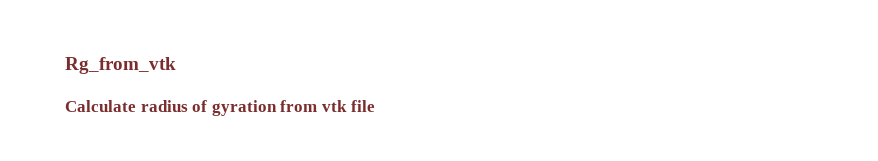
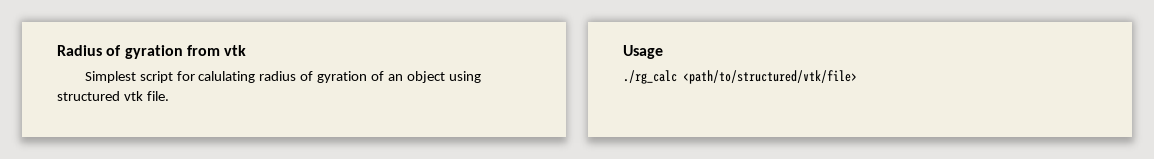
[65,57,176,74] [65,100,188,112] Rg_from_vtk // Calculate radius -> [57,45,102,56] Radius
[350,100,375,112] file -> [84,71,481,83] [57,91,169,101] [623,45,663,59] [623,70,857,84] // Simplest script for calulating radius of gyration of an object using structured vtk file. // Usage // ./rg_calc <path/to/structured/vtk/file>

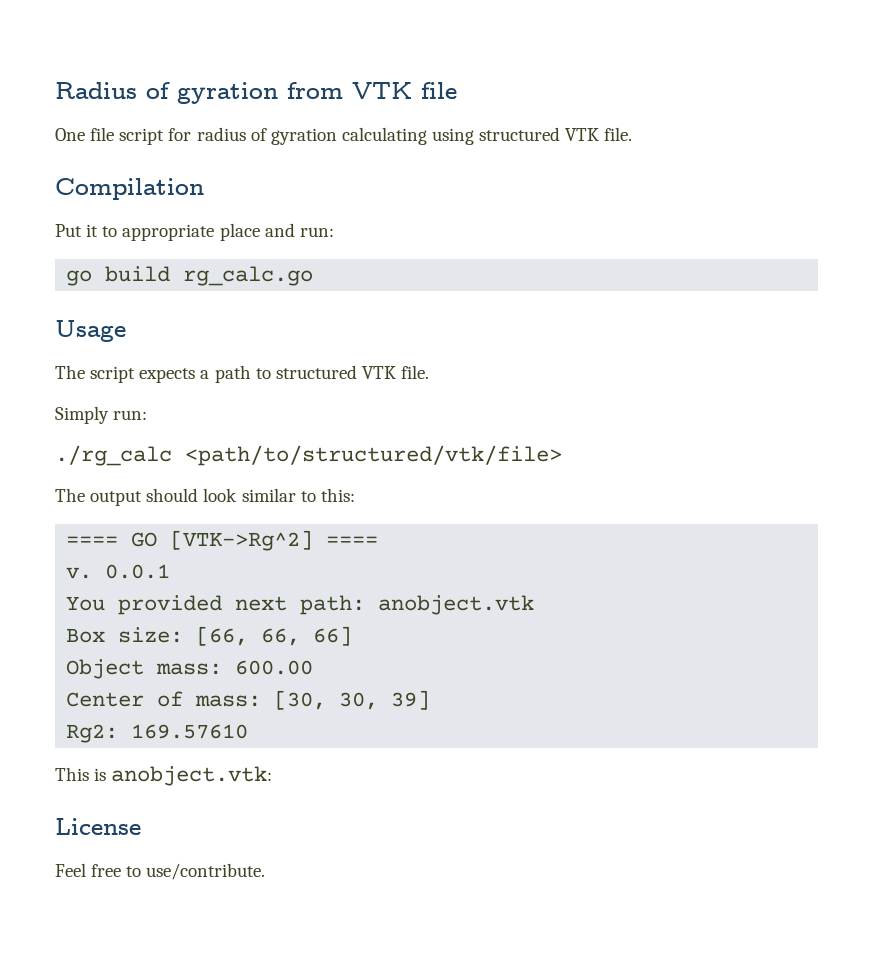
[224,45,247,56] [84,71,136,83] vtk // Simplest -> [352,82,457,99] [55,127,115,141] VTK file // One file
[198,71,256,83] calulating -> (192, 134) none
[371,71,445,83] of an object -> [341,127,427,145] calculating
[123,91,169,101] [623,45,663,59] [623,70,857,84] vtk file. // Usage // ./rg_calc <path/to/structured/vtk/file> -> [565,127,633,141] [55,178,204,200] [55,223,334,241] [66,266,314,286] [55,320,126,342] [55,365,430,383] [55,406,148,424] [55,445,562,466] [55,488,355,506] [66,530,379,551] [66,564,171,579] [66,595,535,615] [66,626,353,646] [66,659,314,679] [66,690,431,710] [66,724,249,743] [55,766,273,786] [55,818,141,835] [55,863,266,880] VTK file. // Compilation // Put it to appropriate place and run: // go build rg_calc.go // Usage // The script expects a path to structured VTK file. // Simply run: // ./rg_calc <path/to/structured/vtk/file> // The output should look similar to this: // ==== GO [VTK->Rg^2] ==== // v. 0.0.1 // You provided next path: anobject.vtk // Box size: [66, 66, 66] // Object mass: 600.00 // Center of mass: [30, 30, 39] // Rg2: 169.57610 // This is anobject.vtk: // License // Feel free to use/contribute.

